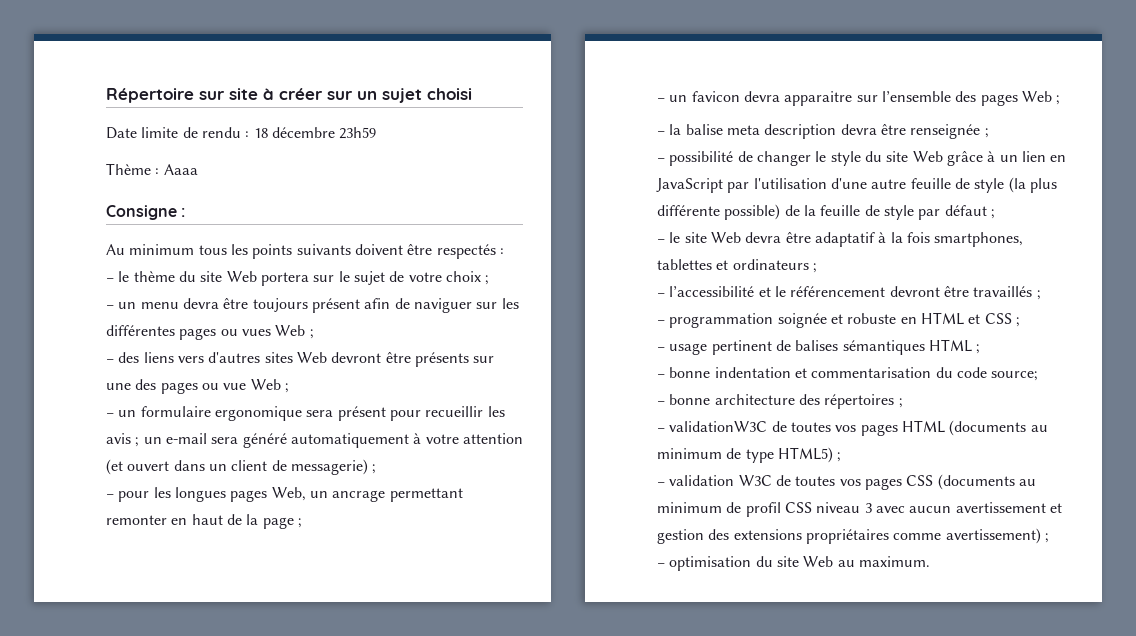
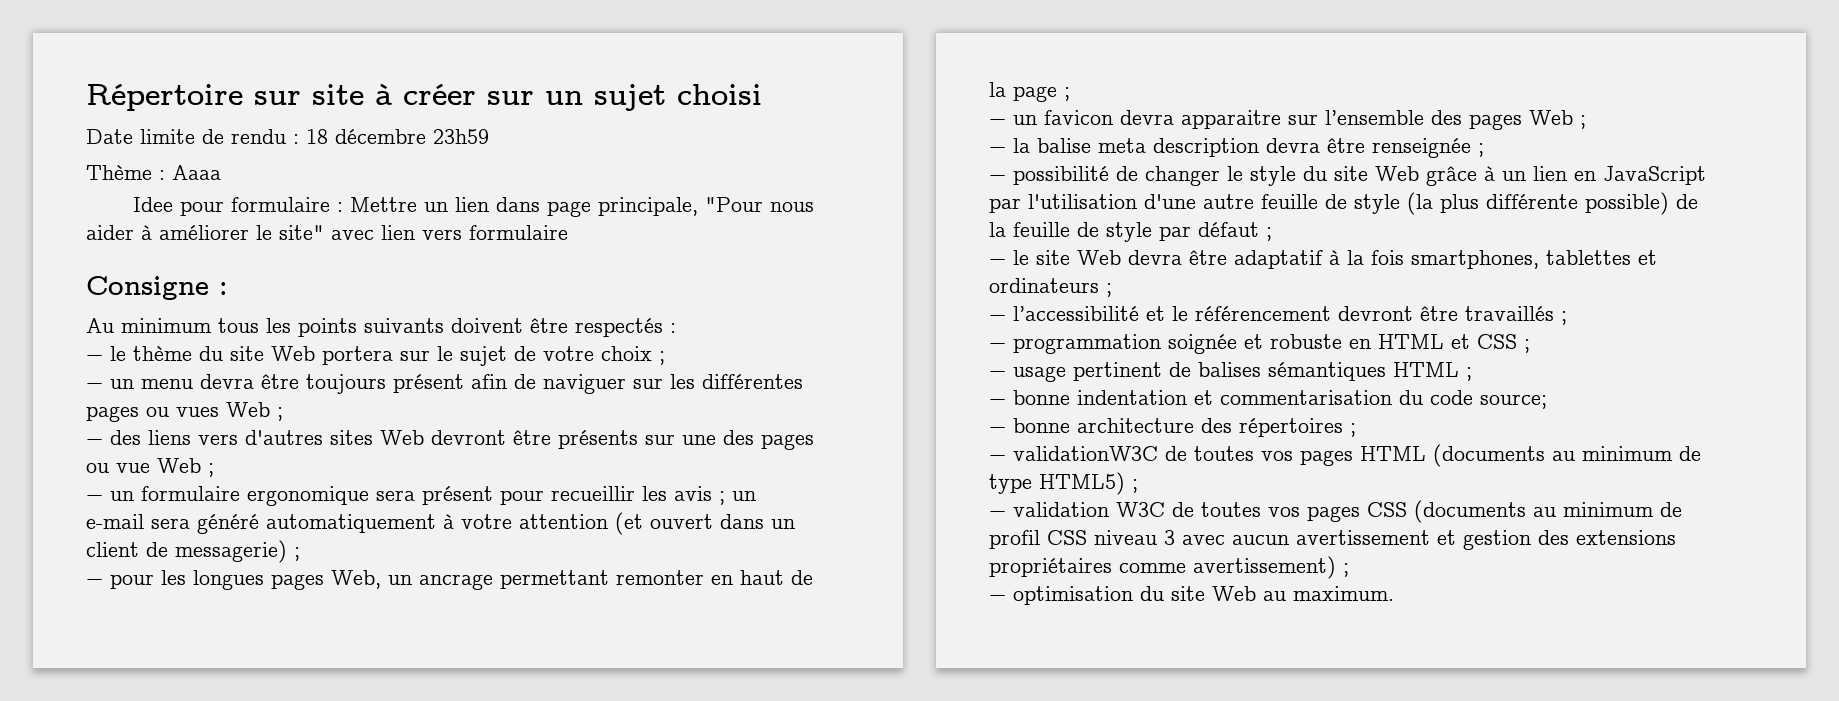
(198, 169) none -> [132,197,814,217] [86,225,568,240] // Idee pour formulaire : Mettre un lien dans page principale, "Pour nous aider à améliorer le site" avec lien vers formulaire

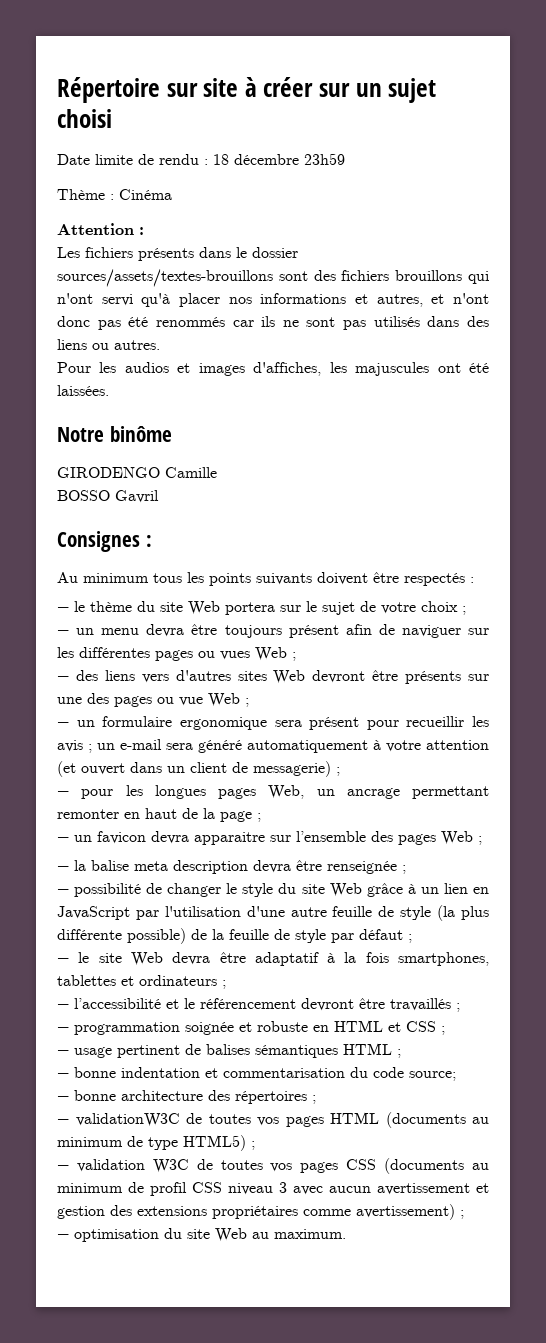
[172,165,221,180] [132,197,814,217] [86,225,568,240] [86,276,209,300] Aaaa // Idee pour formulaire : Mettre un lien dans page principale, "Pour nous aider à améliorer le site" avec lien vers formulaire // Consigne -> [119,189,172,200] [57,223,144,235] [57,247,298,261] [57,269,490,287] [57,293,490,307] [57,316,489,330] [57,339,160,350] [57,362,490,376] [57,385,109,396] [57,426,172,442] [57,467,217,478] [57,490,159,503] [57,531,140,552] Cinéma // Attention : // Les fichiers présents dans le dossier sources/assets/textes-brouillons sont des fichiers brouillons qui n'ont servi qu'à placer nos informations et autres, et n'ont donc pas été renommés car ils ne sont pas utilisés dans des liens ou autres. // Pour les audios et images d'affiches, les majuscules ont été laissées. // Notre binôme // GIRODENGO Camille // BOSSO Gavril // Consignes

